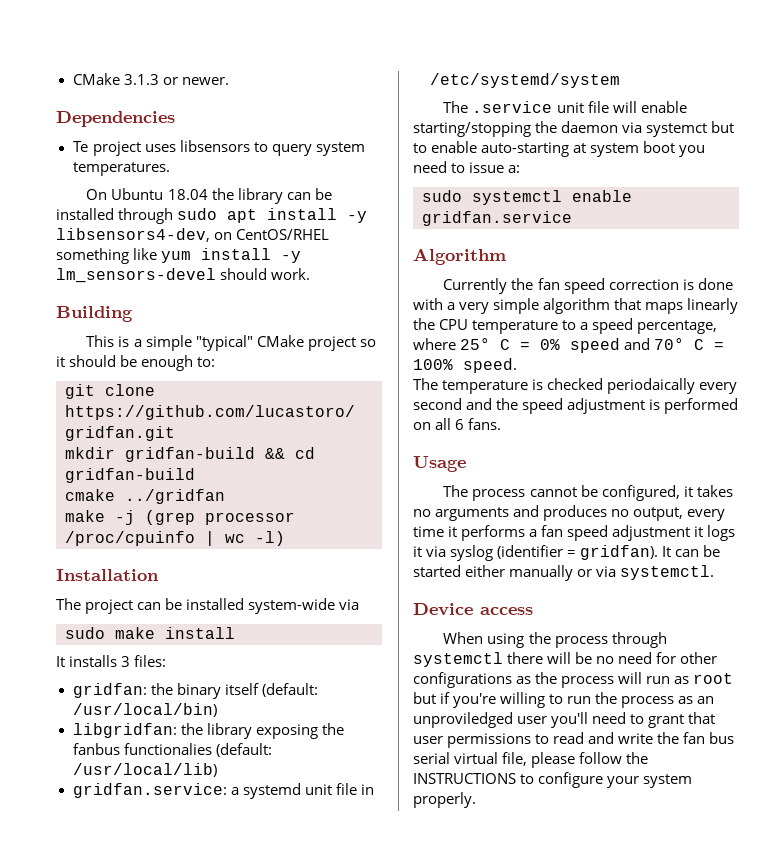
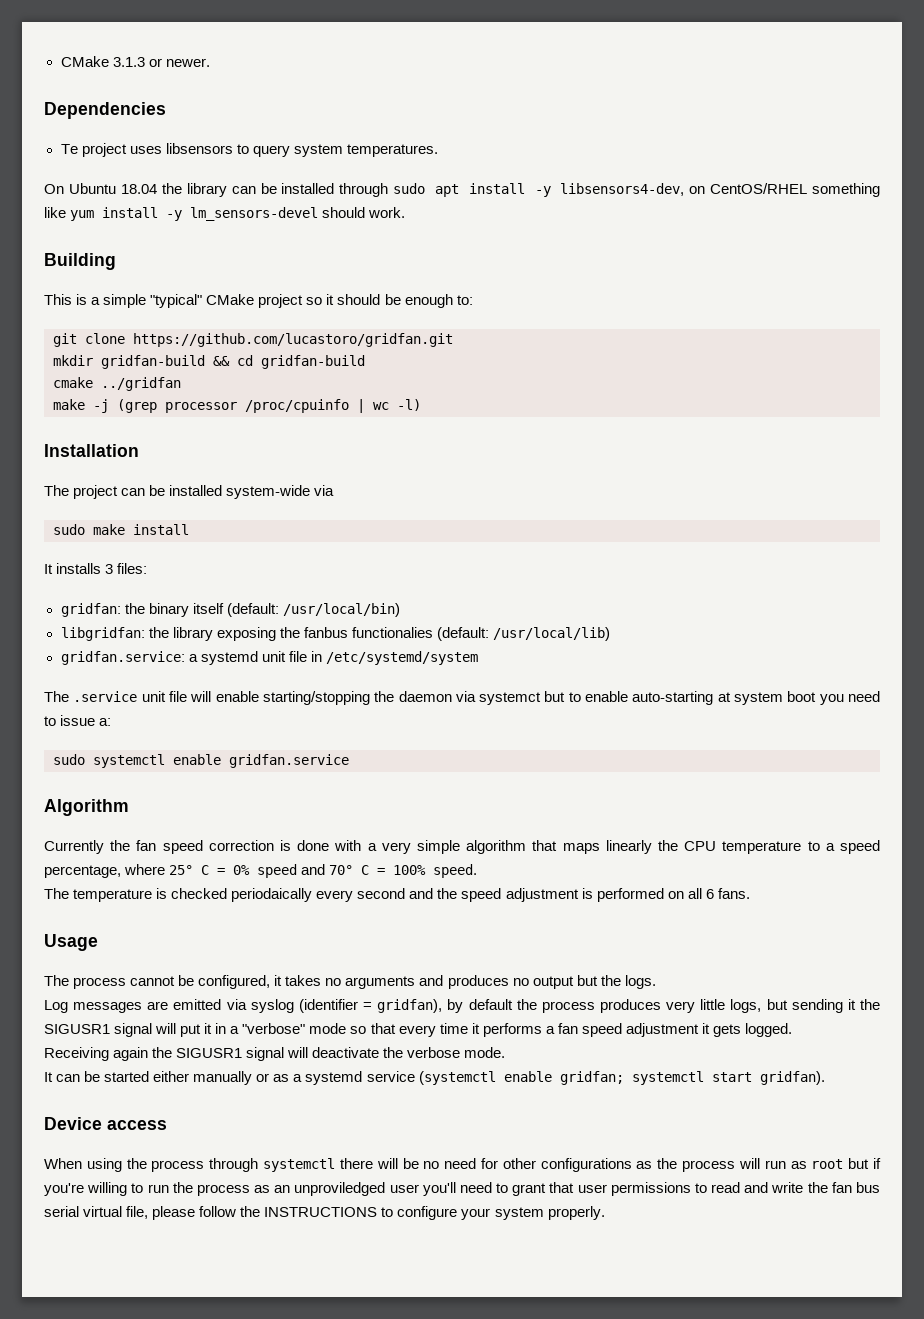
[633,507,684,521] output, -> [532,975,656,989] [44,999,880,1013] [44,1023,396,1037] output but the logs. // Log messages are emitted via syslog (identifier = gridfan), by default the process produces very little logs, but sending it the SIGUSR1 signal will put it in a "verbose" mode so that
[707,525,736,541] [413,545,659,561] logs it via syslog (identifier = gridfan). -> [712,1023,793,1037] [44,1047,506,1061] gets logged. // Receiving again the SIGUSR1 signal will deactivate the verbose mode. //
[596,565,715,580] via systemctl. -> [273,1071,825,1085] as a systemd service (systemctl enable gridfan; systemctl start gridfan).

